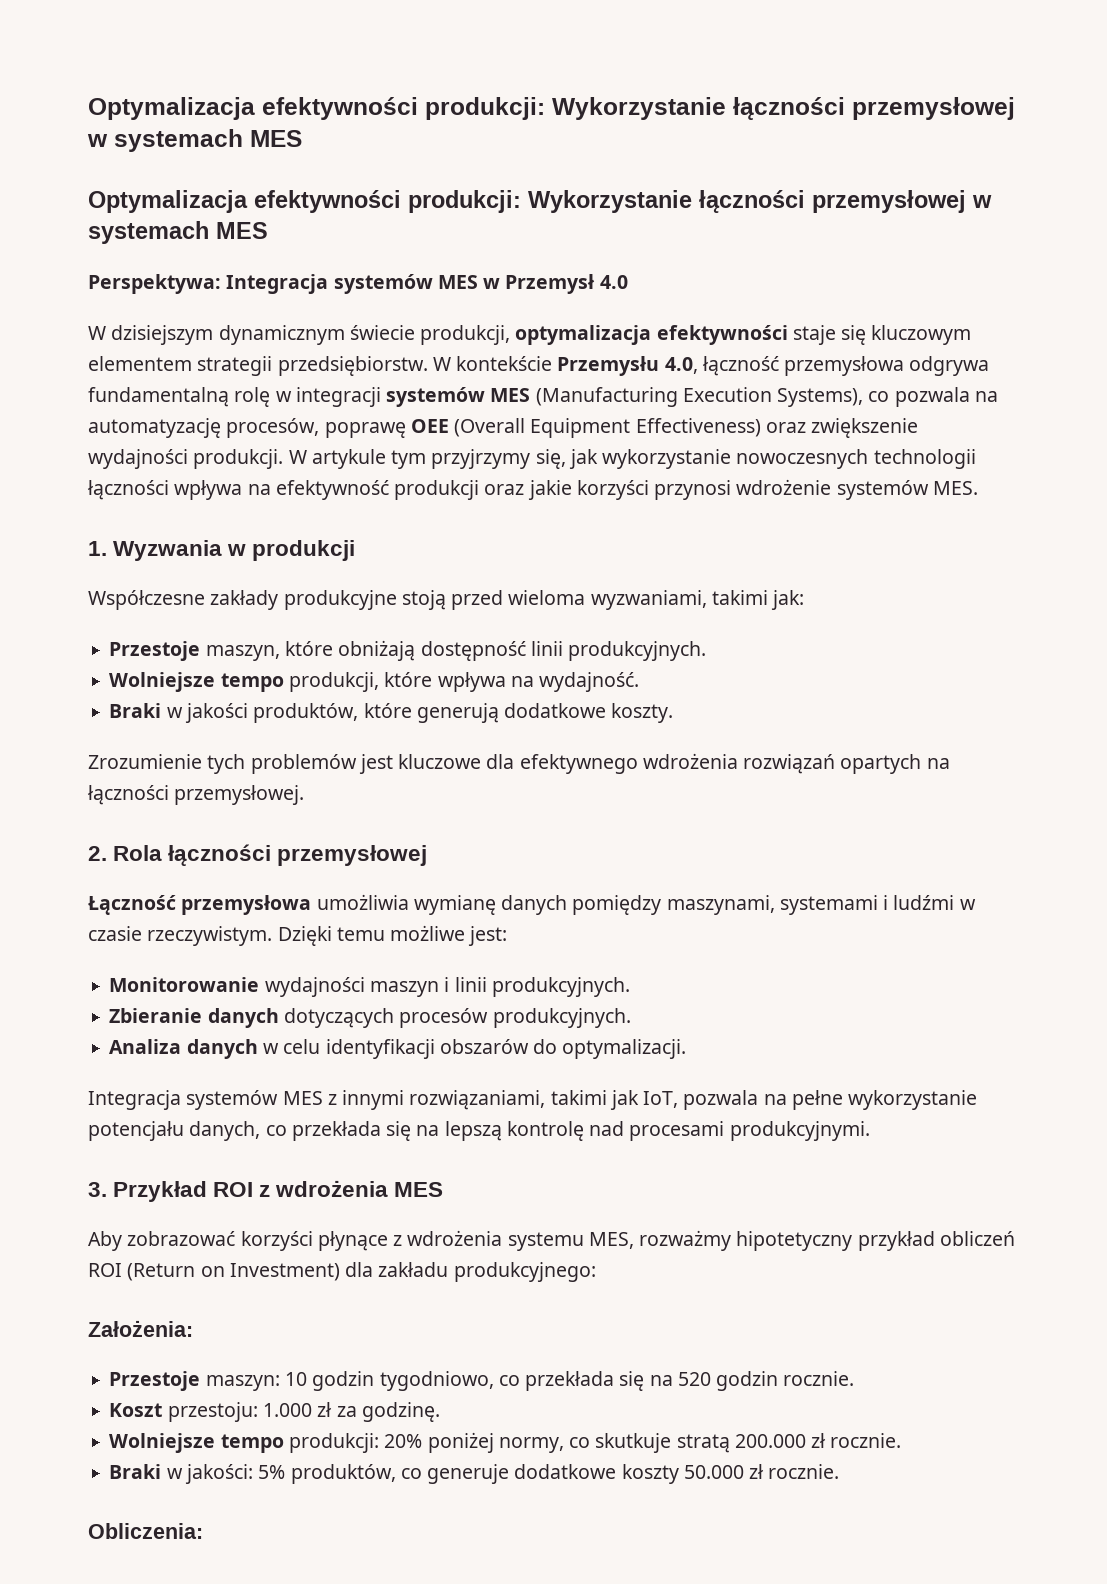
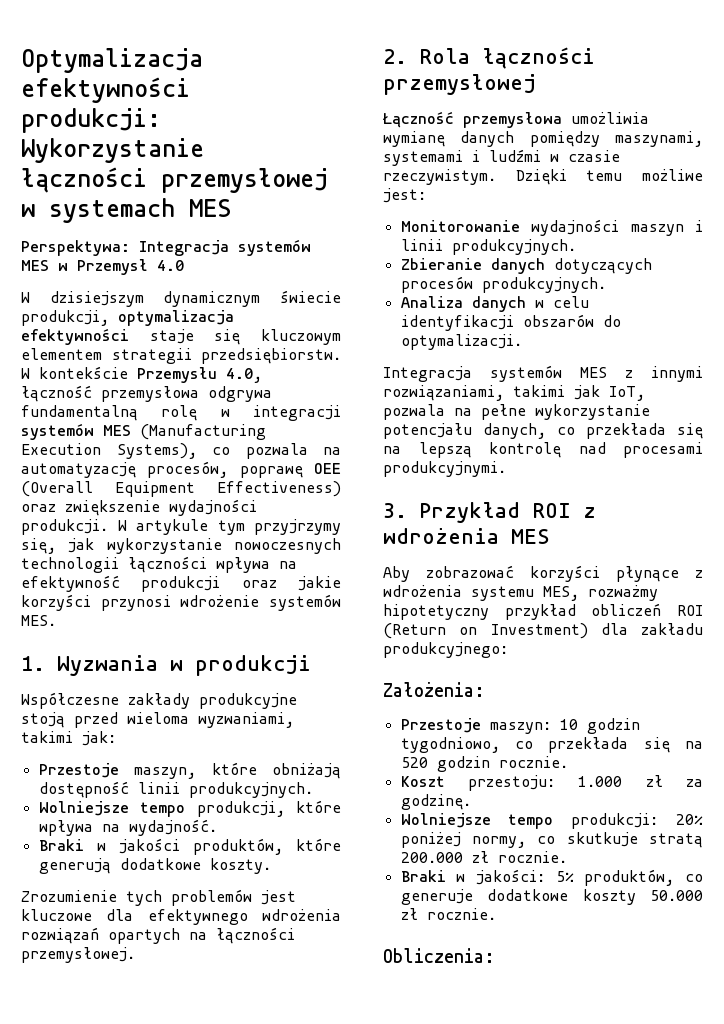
[88,97,1015,120] [87,129,302,152] [88,190,992,213] [88,221,268,244] Optymalizacja efektywności produkcji: Wykorzystanie łączności przemysłowej w systemach MES // Optymalizacja efektywności produkcji: Wykorzystanie łączności przemysłowej w systemach MES -> [21,48,203,73] [21,77,190,103] [21,108,161,133] [21,138,204,163] [21,167,328,193] [21,198,231,223] Optymalizacja efektywności produkcji: Wykorzystanie łączności przemysłowej w systemach MES

